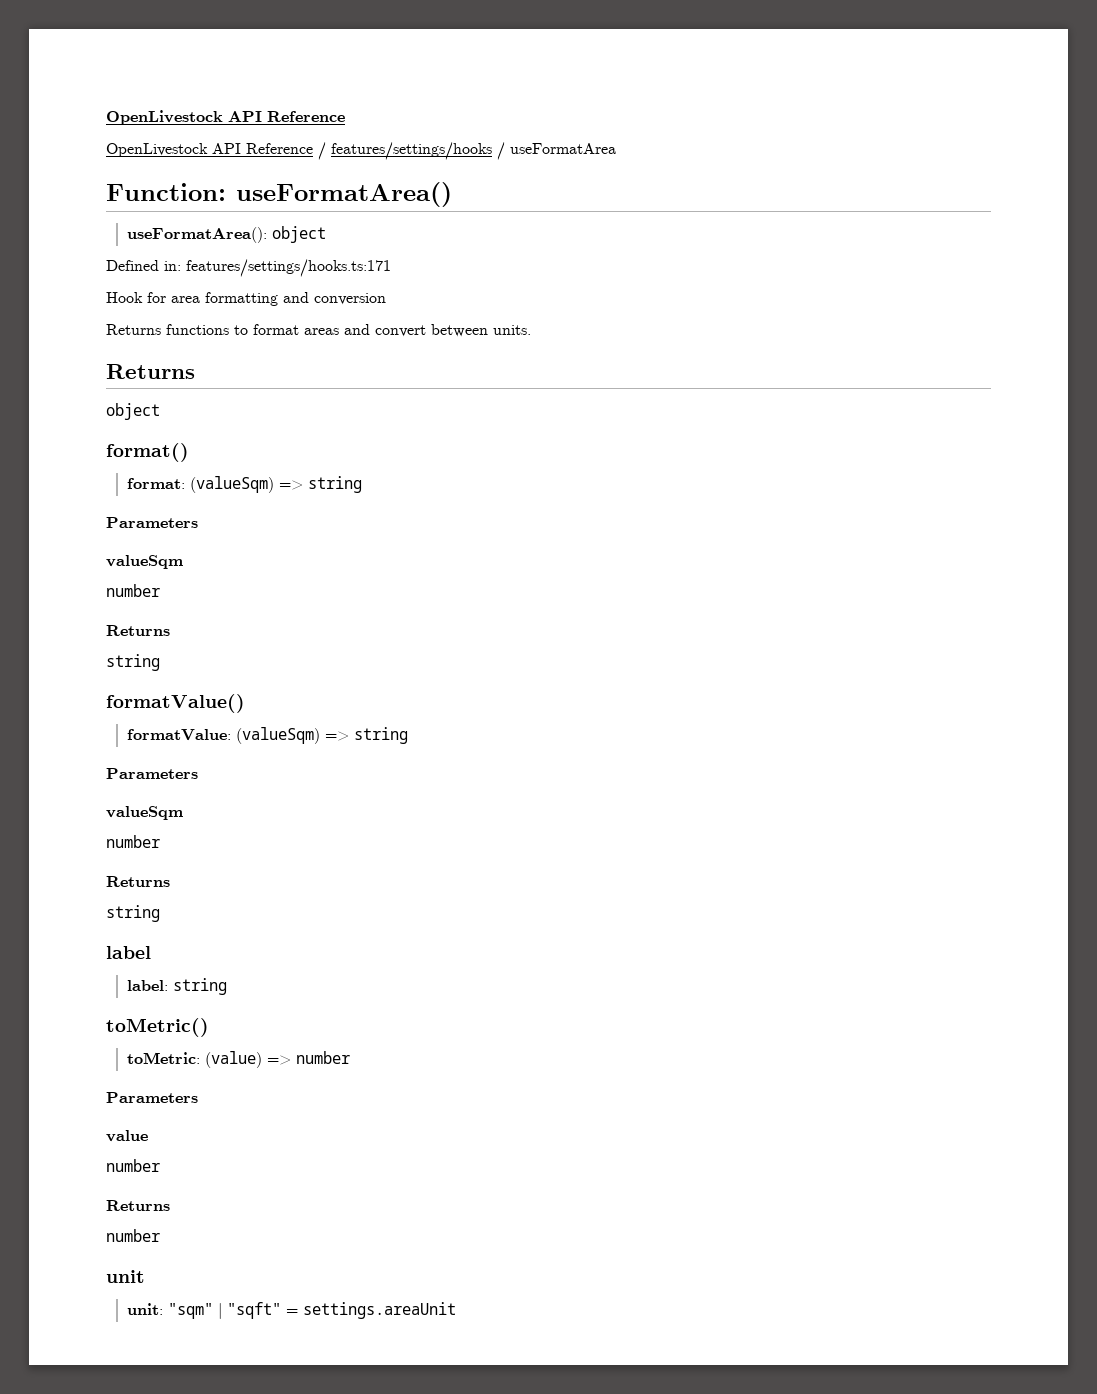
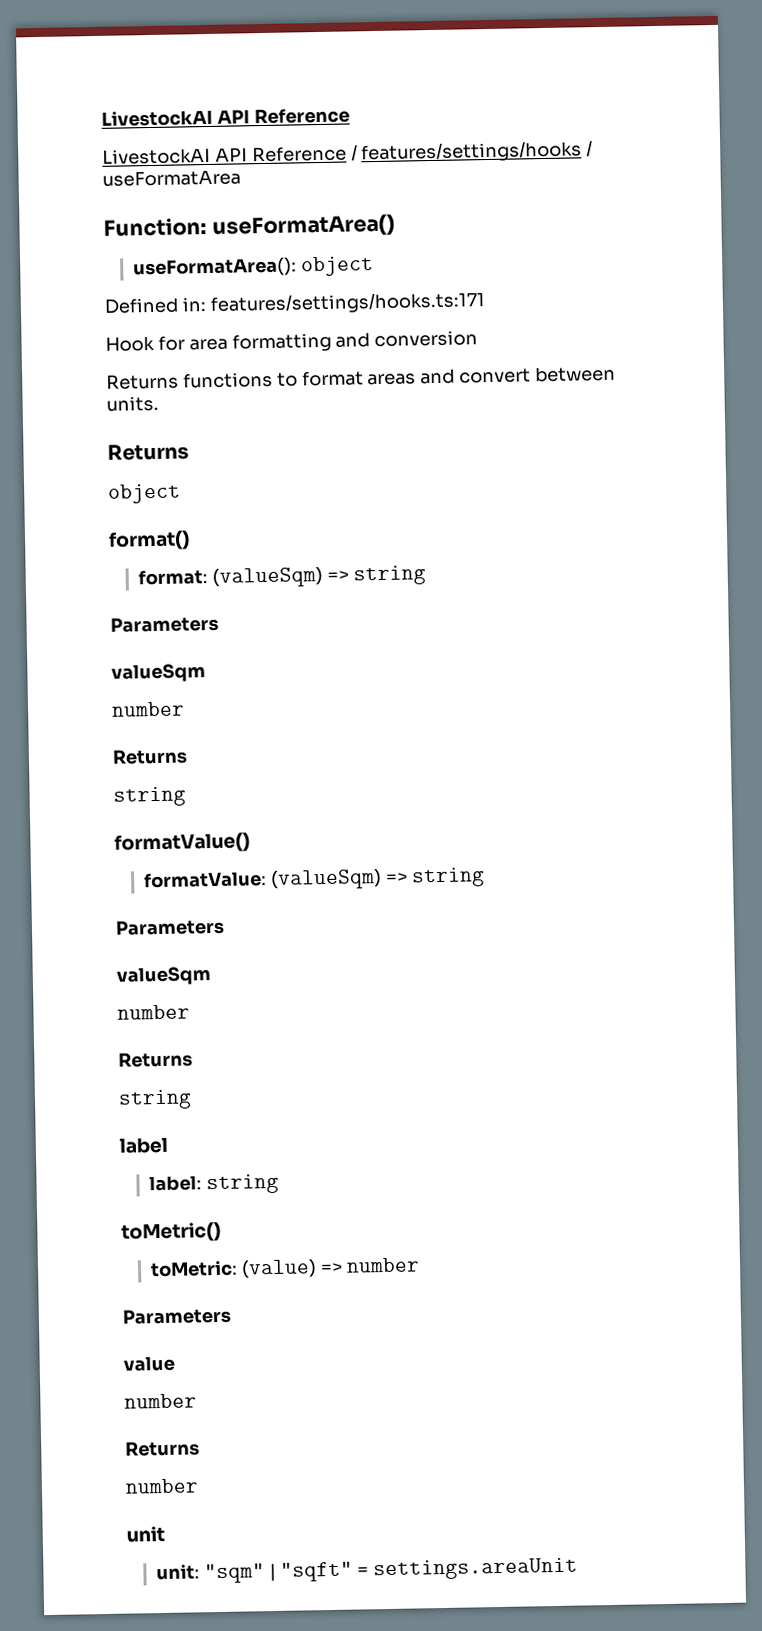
[106,110,223,125] OpenLivestock -> [101,109,213,127] LivestockAI
[106,143,208,157] OpenLivestock -> [102,147,211,165] LivestockAI

